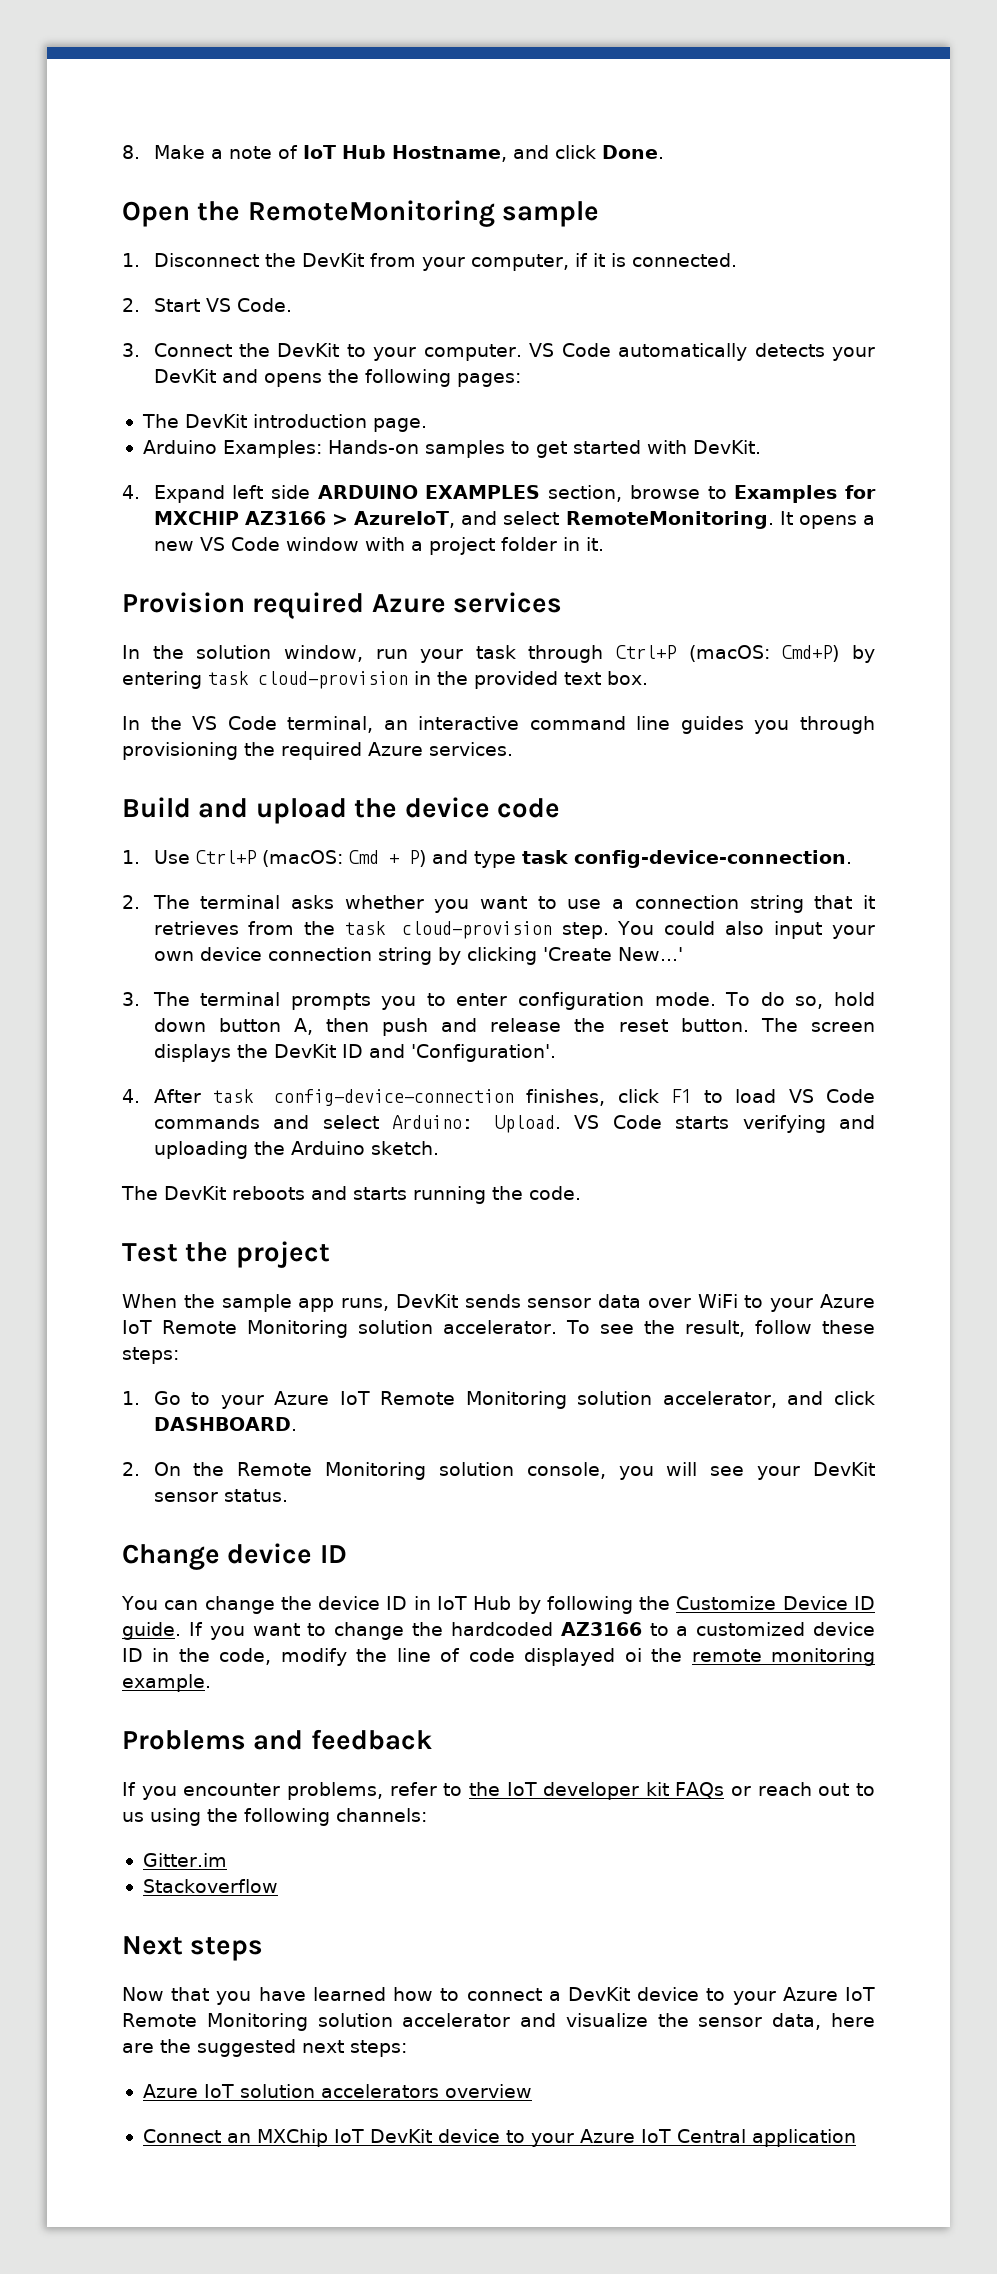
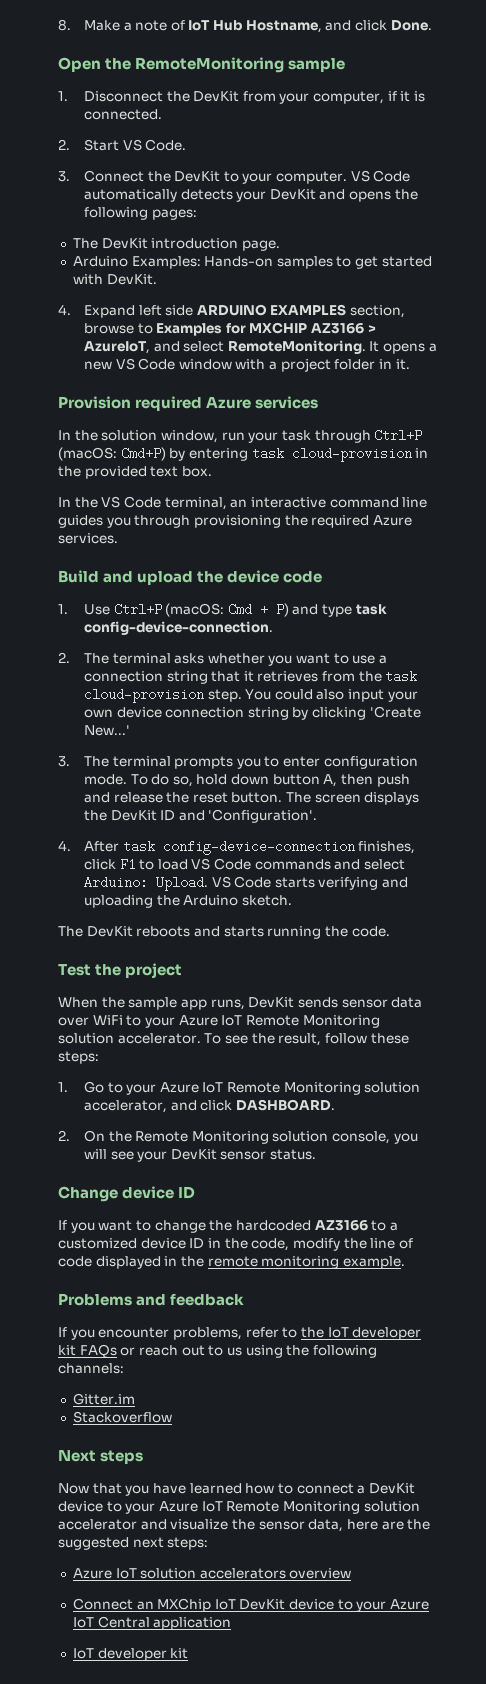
[121,1596,876,1614] [122,1622,181,1640] You can change the device ID in IoT Hub by following the Customize Device ID guide. -> (196, 1192) none
[624,1648,642,1662] oi -> [164,1256,178,1266] in
(856, 2138) none -> [72,1648,189,1661] // IoT developer kit

